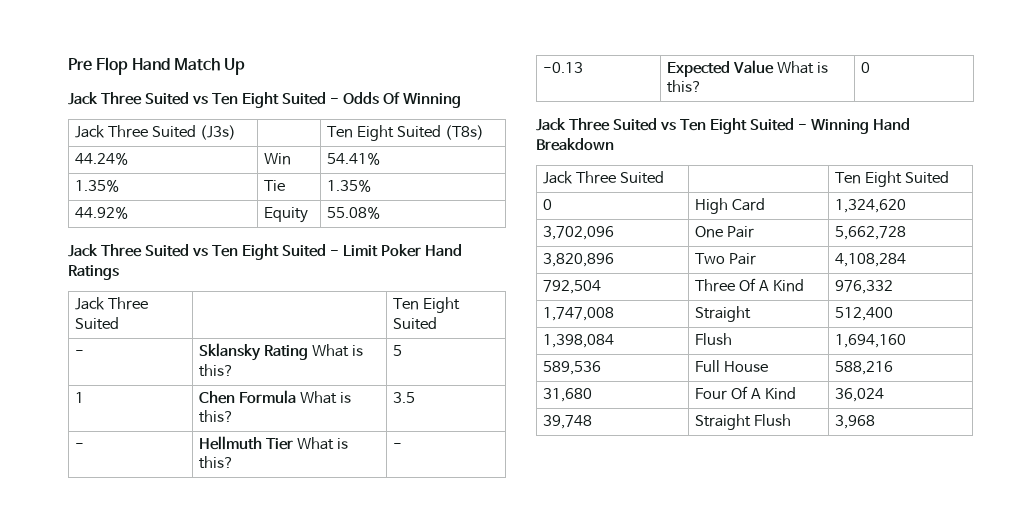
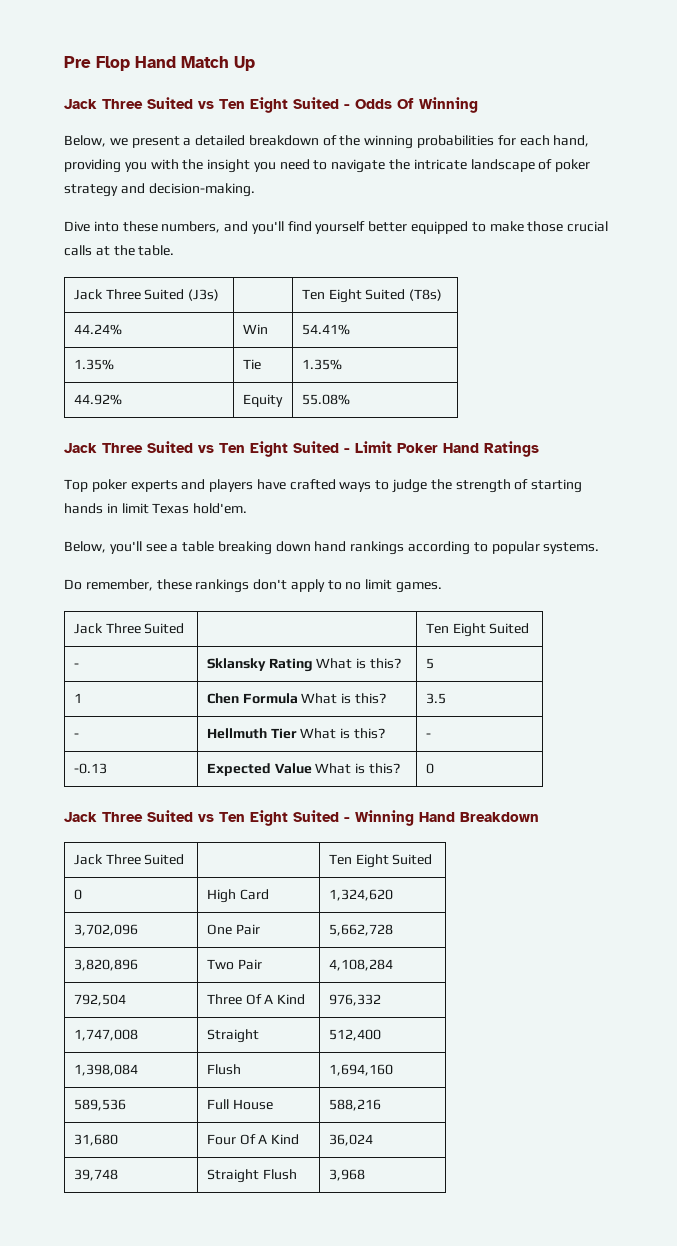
(462, 100) none -> [64,135,590,149] [64,159,591,173] [64,183,255,197] [64,221,609,234] [64,245,175,256] // Below, we present a detailed breakdown of the winning probabilities for each hand, providing you with the insight you need to navigate the intricate landscape of poker strategy and decision-making. // Dive into these numbers, and you'll find yourself better equipped to make those crucial calls at the table.
(119, 272) none -> [64,479,583,493] [64,503,248,514] [64,541,600,555] [64,579,443,593] // Top poker experts and players have crafted ways to judge the strength of starting hands in limit Texas hold'em. // Below, you'll see a table breaking down hand rankings according to popular systems. // Do remember, these rankings don't apply to no limit games.

